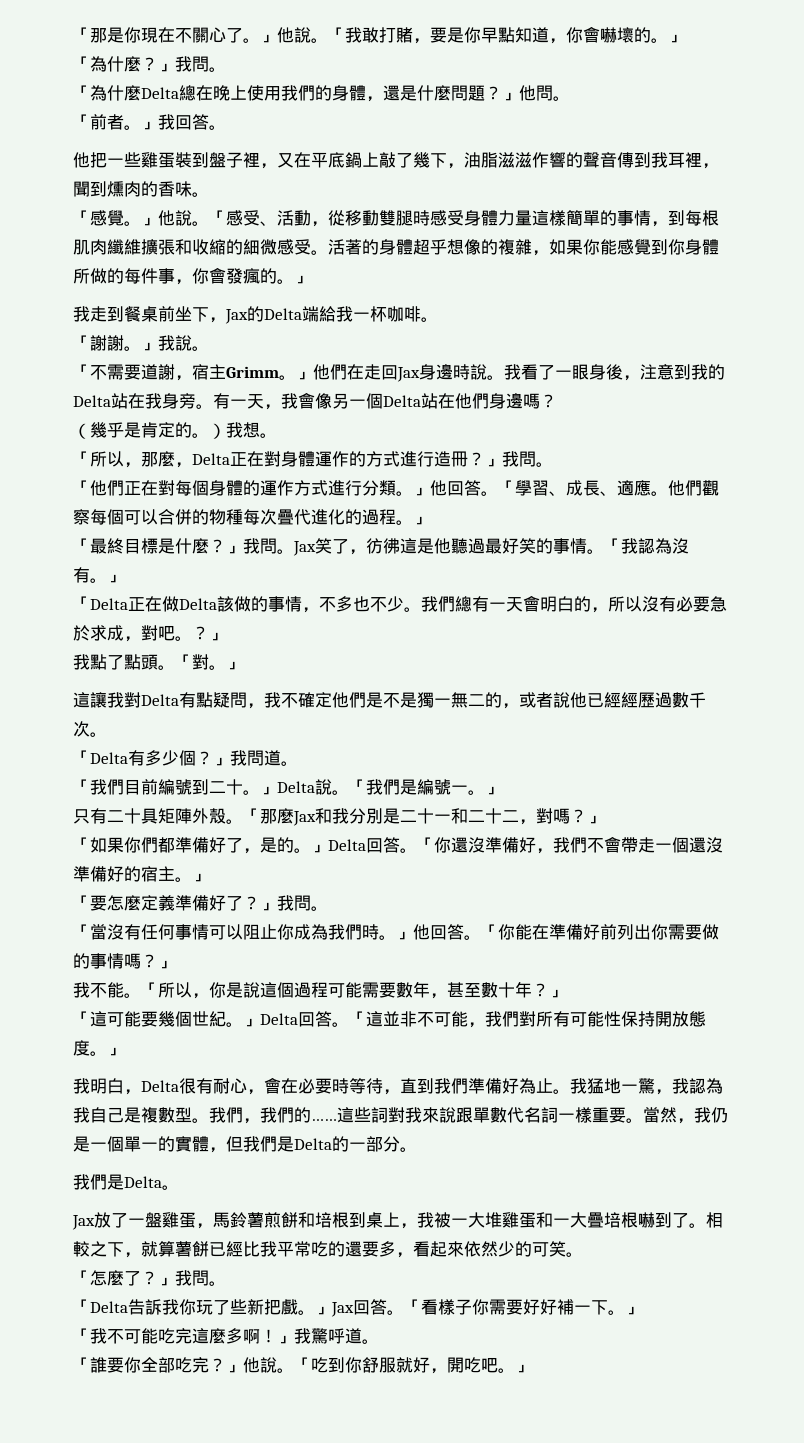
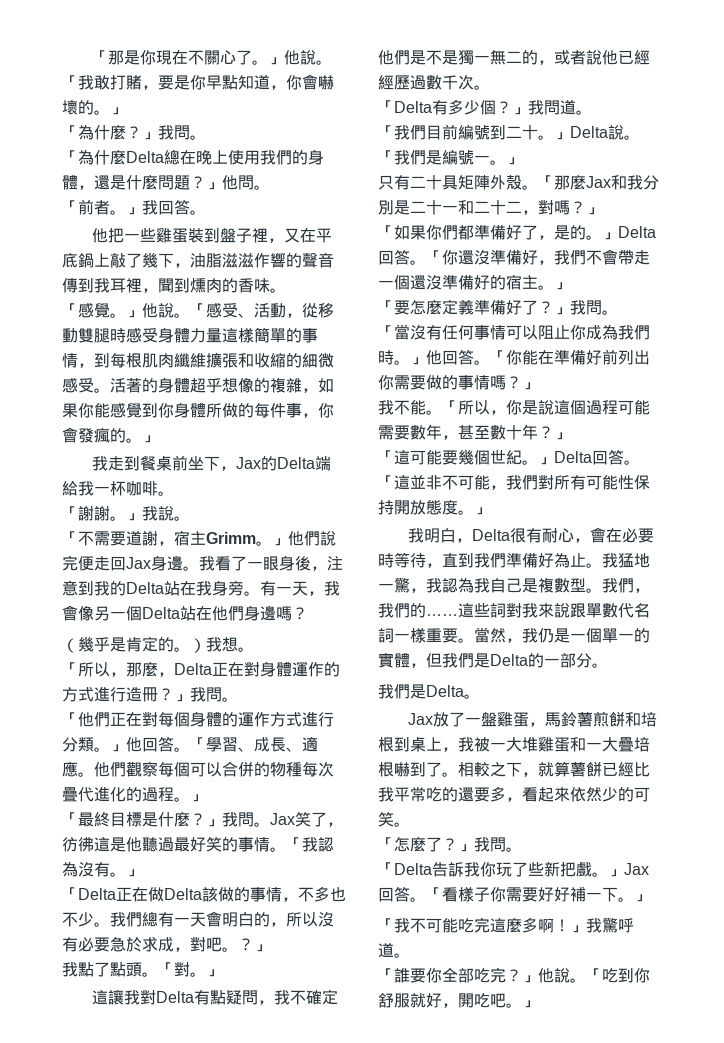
[347,364,364,380] 在 -> [320,531,336,546] [62,555,94,571] 說完便
[453,364,487,380] 時說 -> (183, 563) none

